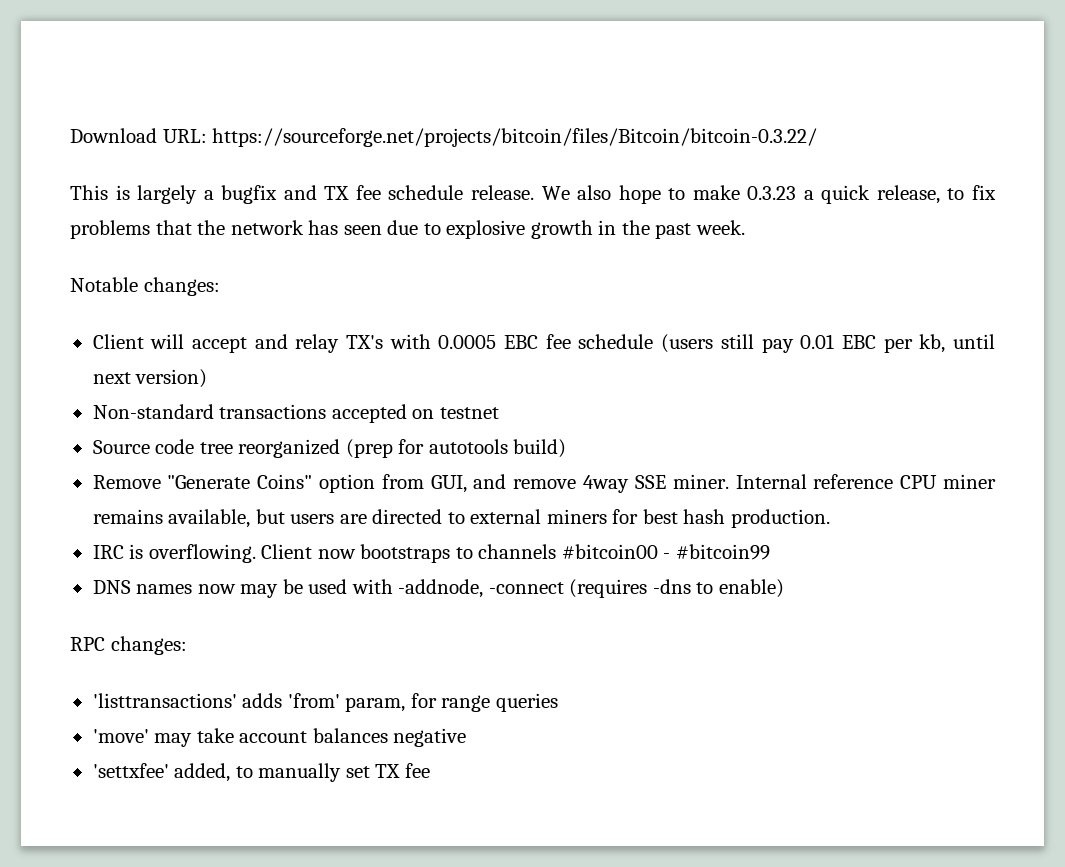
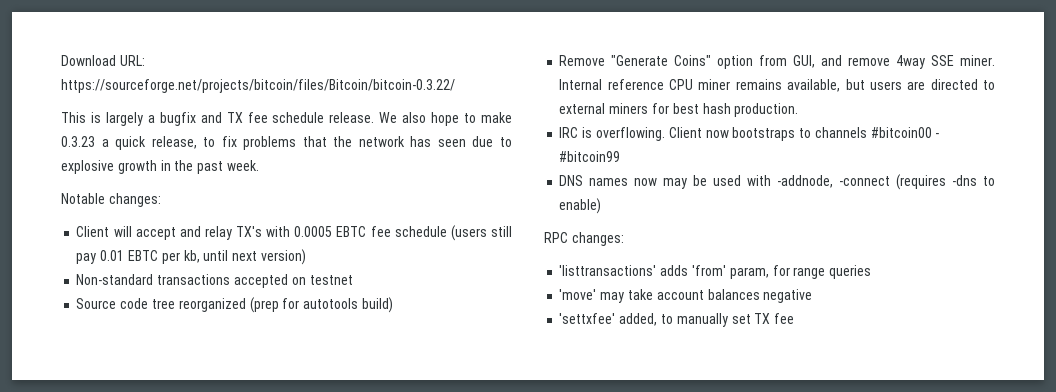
[504,335,539,349] EBC -> [336,226,367,237] EBTC
[841,335,876,349] EBC -> [127,250,158,261] EBTC

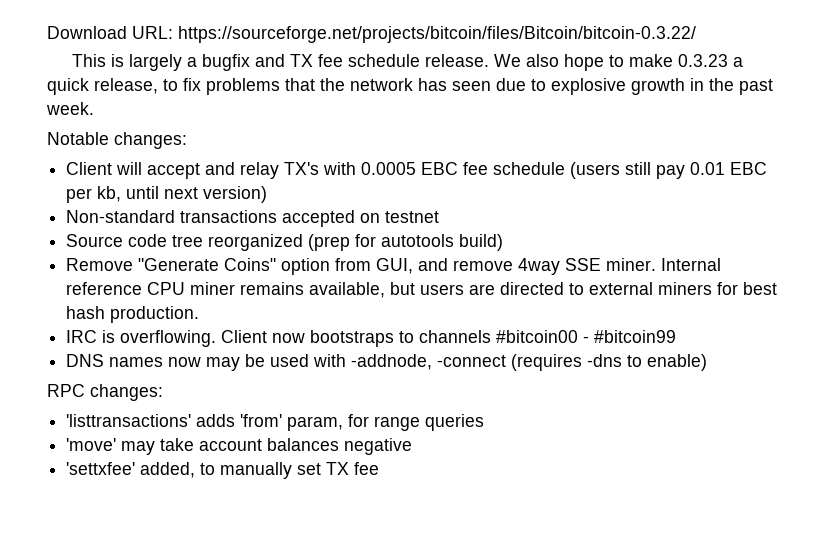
[336,226,367,237] EBTC -> [421,162,459,175] EBC
[127,250,158,261] EBTC -> [730,162,768,175] EBC

